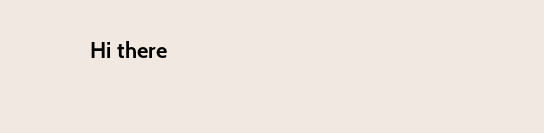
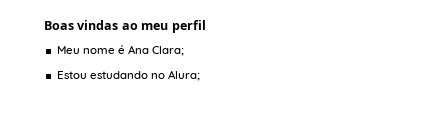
[90,41,167,58] Hi there -> [44,20,206,33] [56,45,185,56] [56,70,200,81] Boas vindas ao meu perfil // Meu nome é Ana Clara; // Estou estudando no Alura;

